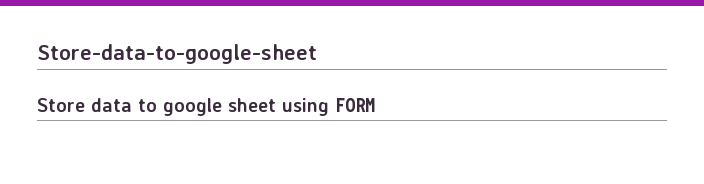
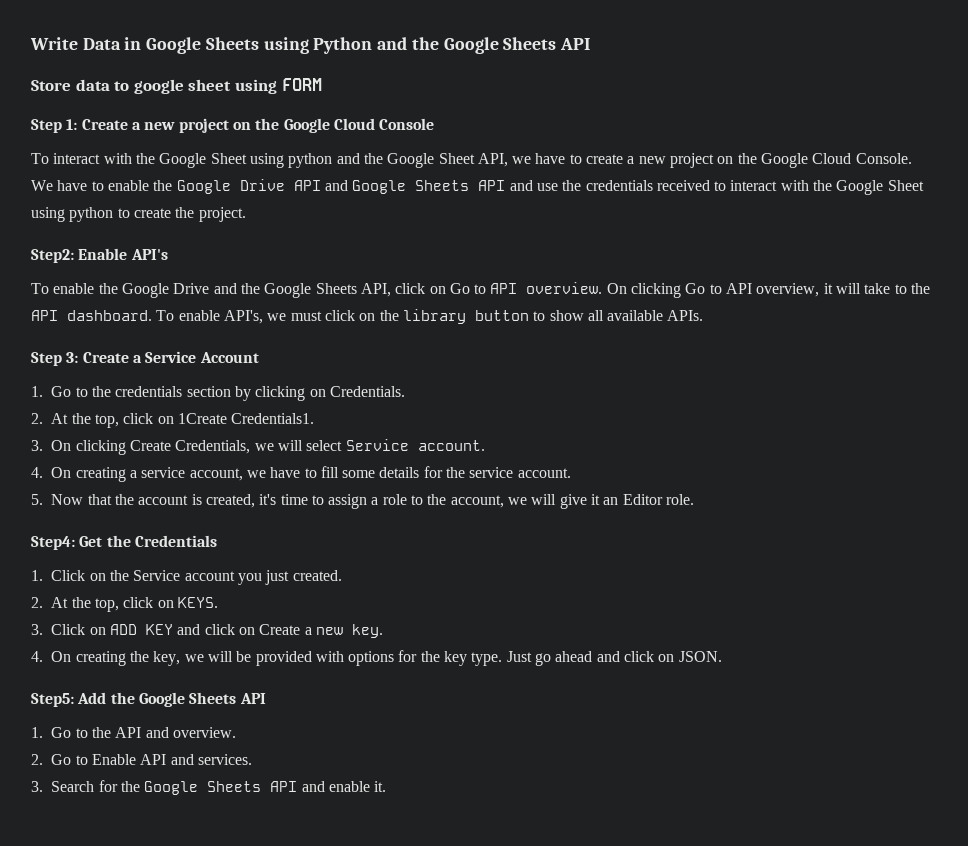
[37,44,317,64] Store-data-to-google-sheet -> [30,37,590,54] Write Data in Google Sheets using Python and the Google Sheets API
(375, 105) none -> [31,118,435,133] [31,153,912,168] [31,179,924,195] [31,207,246,222] [31,248,168,263] [31,282,931,298] [31,309,704,324] [31,351,259,366] [31,386,405,401] [31,413,315,428] [31,439,485,455] [31,466,571,482] [31,494,694,509] [31,535,217,550] [31,570,342,585] [31,597,218,612] [31,624,383,638] [31,650,722,666] [31,692,266,707] [31,727,236,738] [31,754,252,765] [31,780,387,795] // Step 1: Create a new project on the Google Cloud Console // To interact with the Google Sheet using python and the Google Sheet API, we have to create a new project on the Google Cloud Console. We have to enable the Google Drive API and Google Sheets API and use the credentials received to interact with the Google Sheet using python to create the project. // Step2: Enable API's // To enable the Google Drive and the Google Sheets API, click on Go to API overview. On clicking Go to API overview, it will take to the API dashboard. To enable API's, we must click on the library button to show all available APIs. // Step 3: Create a Service Account // 1. Go to the credentials section by clicking on Credentials. // 2. At the top, click on 1Create Credentials1. // 3. On clicking Create Credentials, we will select Service account. // 4. On creating a service account, we have to fill some details for the service account. // 5. Now that the account is created, it's time to assign a role to the account, we will give it an Editor role. // Step4: Get the Credentials // 1. Click on the Service account you just created. // 2. At the top, click on KEYS. // 3. Click on ADD KEY and click on Create a new key. // 4. On creating the key, we will be provided with options for the key type. Just go ahead and click on JSON. // Step5: Add the Google Sheets API // 1. Go to the API and overview. // 2. Go to Enable API and services. // 3. Search for the Google Sheets API and enable it.

